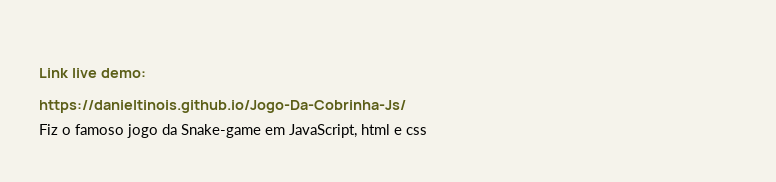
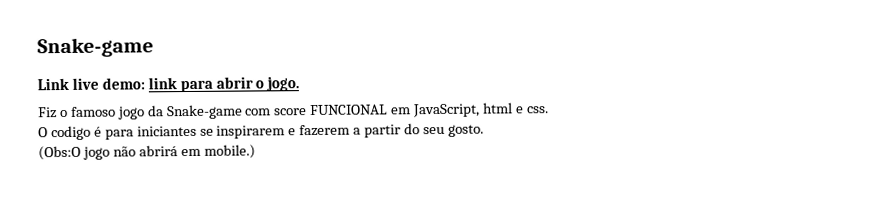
(39, 73) none -> [37,37,154,58] Snake-game //
[39,100,406,113] // https://danieltinois.github.io/Jogo-Da-Cobrinha-Js/ -> [147,76,300,93] link para abrir o jogo.
(261, 131) none -> [245,104,389,116] com score FUNCIONAL
[406,127,427,135] css -> [526,106,549,114] [38,123,484,141] [38,144,256,161] css. // O codigo é para iniciantes se inspirarem e fazerem a partir do seu gosto. // (Obs:O jogo não abrirá em mobile.)

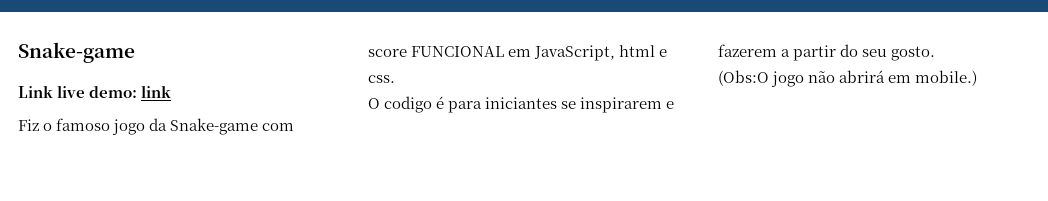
[179,76,300,93] para abrir o jogo. -> (172, 91) none

